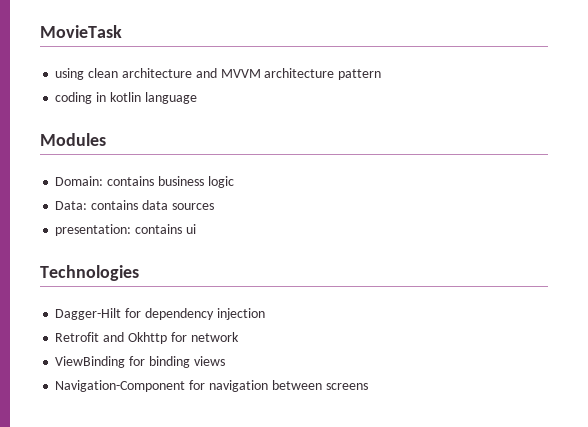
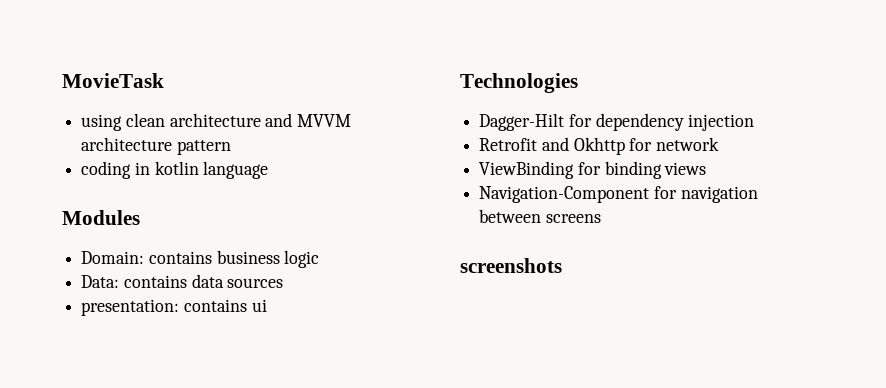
(368, 386) none -> [460,258,562,273] // screenshots

